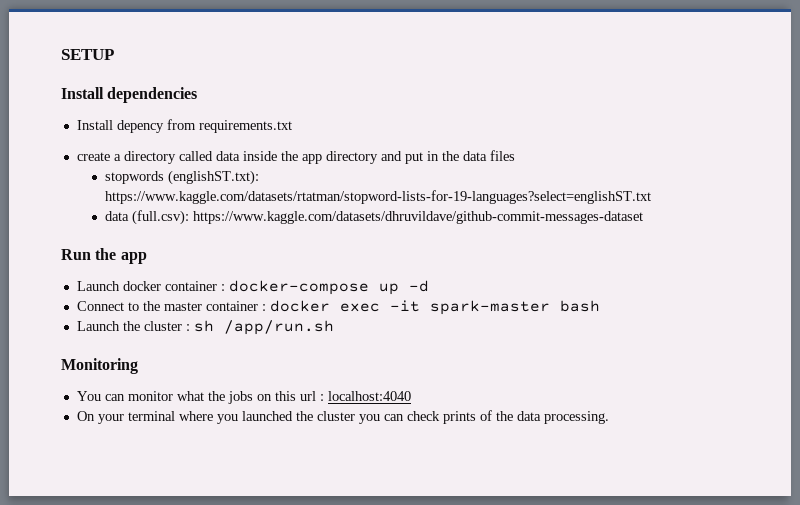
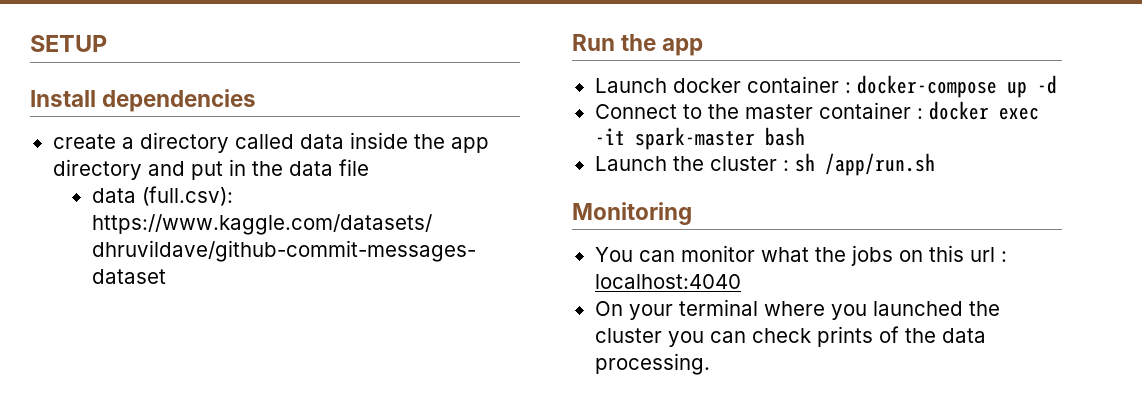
[76,119,292,133] // Install depency from requirements.txt -> (257, 100) none
[489,150,515,161] [104,170,259,185] [104,190,651,204] files // stopwords (englishST.txt): https://www.kaggle.com/datasets/rtatman/stopword-lists-for-19-languages?select=englishST.txt -> [338,159,369,176] file

